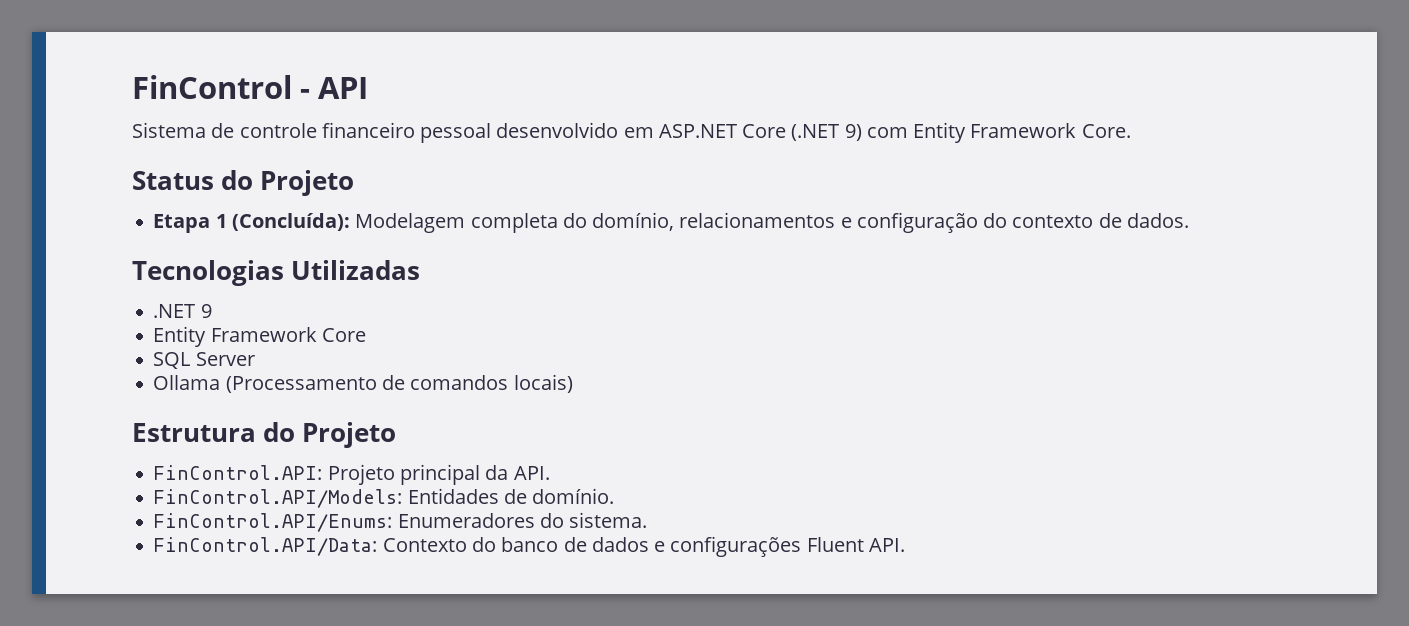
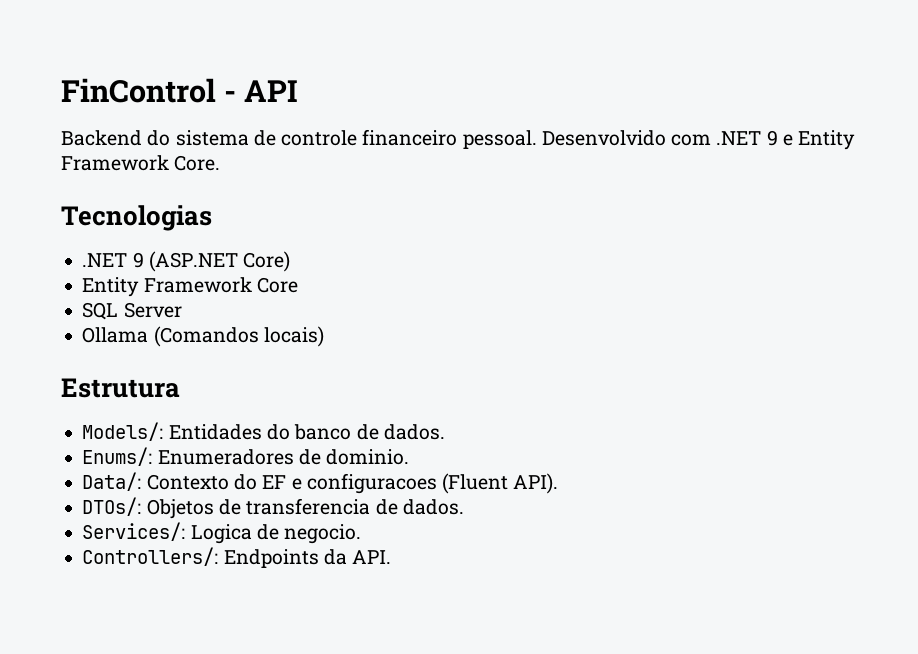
[132,122,1131,143] [132,170,355,196] [153,212,1189,233] Sistema de controle financeiro pessoal desenvolvido em ASP.NET Core (.NET 9) com Entity Framework Core. // Status do Projeto // Etapa 1 (Concluída): Modelagem completa do domínio, relacionamentos e configuração do contexto de dados. -> [61,129,856,150] [61,155,221,171] Backend do sistema de controle financeiro pessoal. Desenvolvido com .NET 9 e Entity Framework Core.
[290,260,420,280] [153,304,212,318] Utilizadas // .NET 9 -> [82,251,291,272] // .NET 9 (ASP.NET Core)
[225,375,509,393] (Processamento de comandos -> [153,326,259,347] (Comandos
[263,422,397,448] [153,464,550,485] [153,488,615,508] [153,512,648,532] [153,536,864,557] do Projeto // FinControl.API: Projeto principal da API. // FinControl.API/Models: Entidades de domínio. // FinControl.API/Enums: Enumeradores do sistema. // FinControl.API/Data: Contexto do banco de dados e configurações Fluent -> [82,422,445,441] [82,447,410,466] [82,472,559,494] [82,497,464,519] [82,522,362,544] [82,547,347,568] // Models/: Entidades do banco de dados. // Enums/: Enumeradores de dominio. // Data/: Contexto do EF e configuracoes (Fluent API). // DTOs/: Objetos de transferencia de dados. // Services/: Logica de negocio. // Controllers/: Endpoints da

